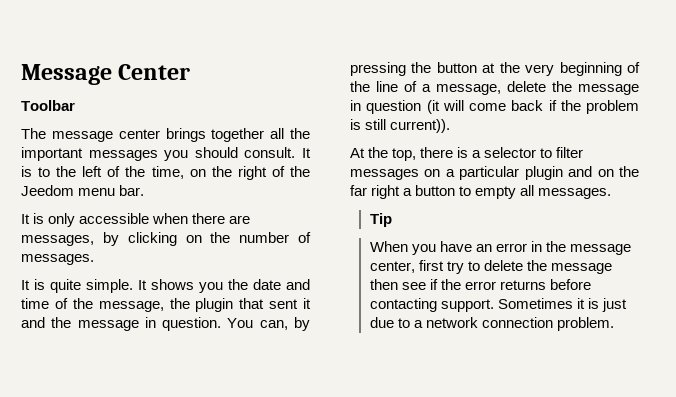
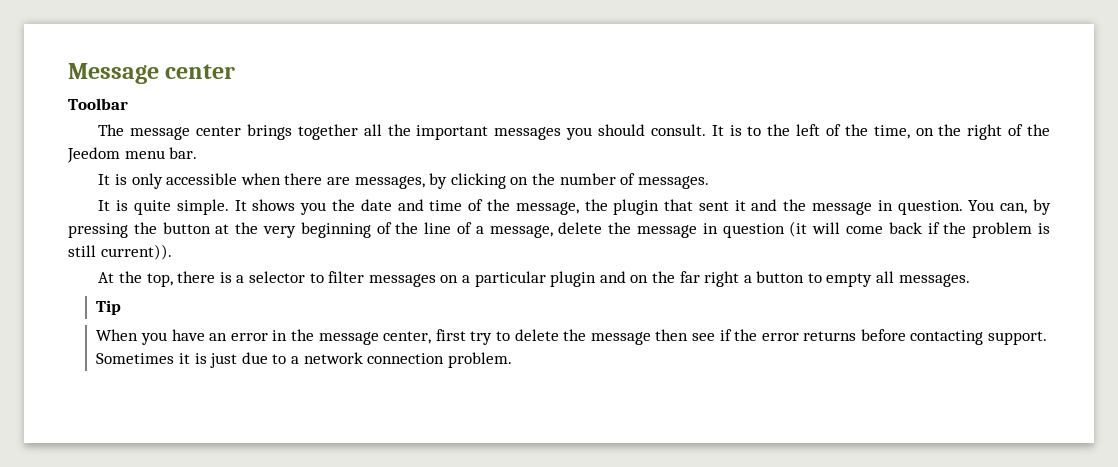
[118,64,191,80] Center -> [165,64,236,79] center

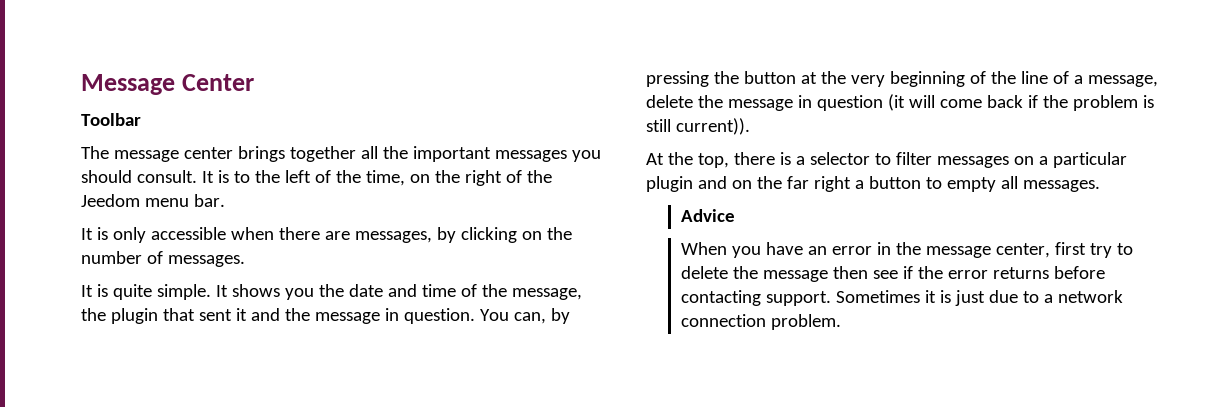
[165,64,236,79] center -> [182,74,255,91] Center
[96,300,122,315] Tip -> [681,209,736,222] Advice

